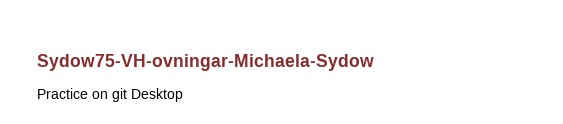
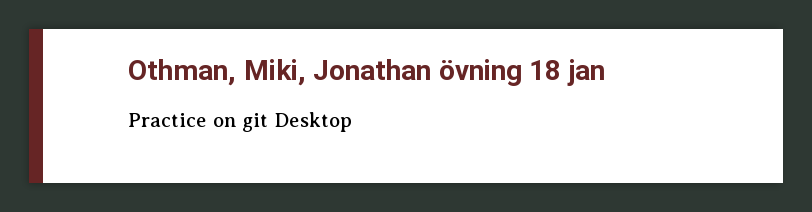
[37,54,374,71] Sydow75-VH-ovningar-Michaela-Sydow -> [128,59,605,86] Othman, Miki, Jonathan övning 18 jan

